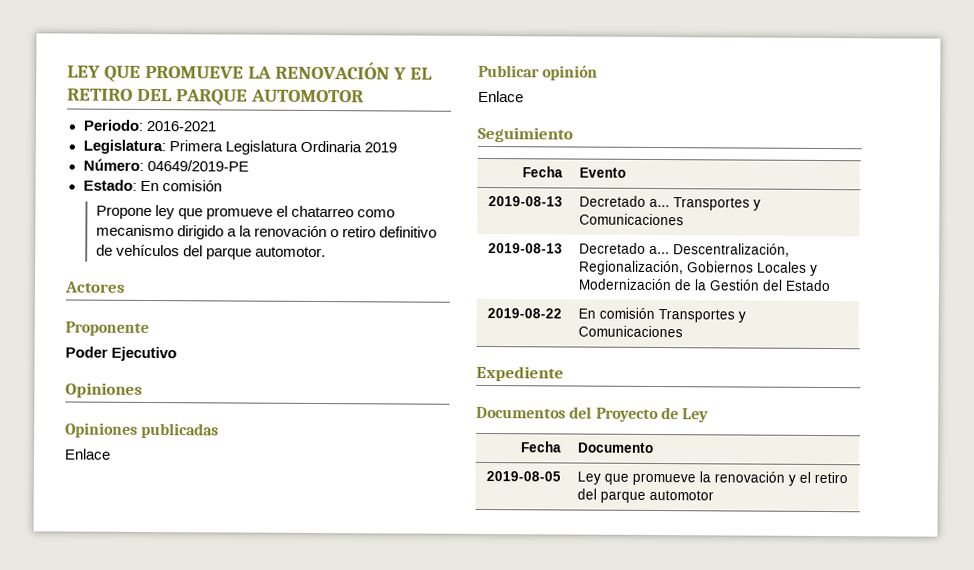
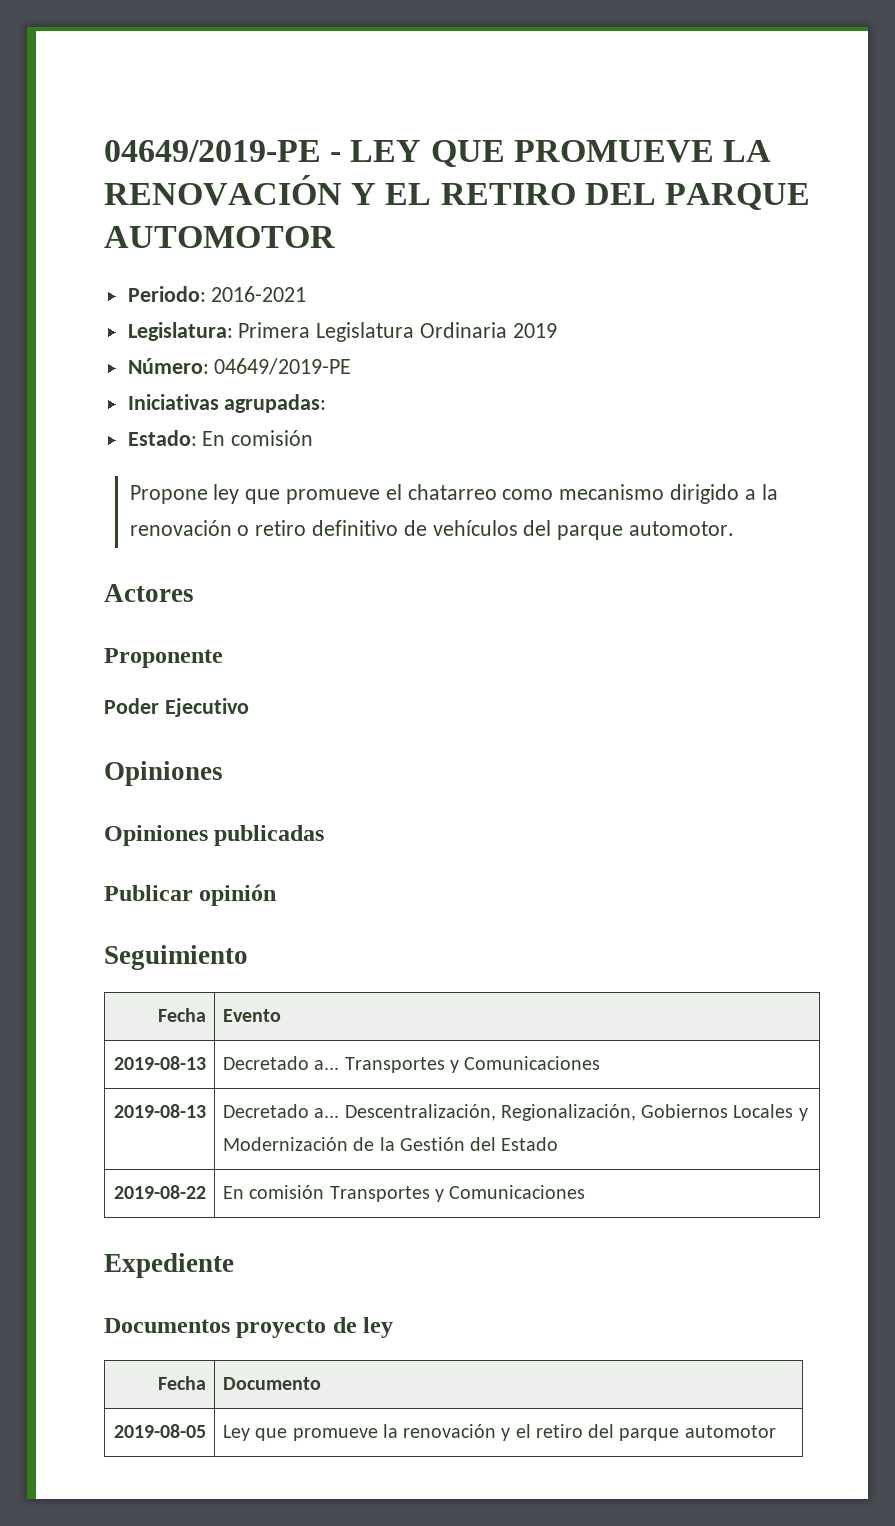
(67, 71) none -> [104,140,342,162] 04649/2019-PE -
(249, 165) none -> [127,394,327,413] // Iniciativas agrupadas:
[64,448,111,460] // Enlace -> (325, 835) none
[478,90,524,103] // Enlace -> (277, 895) none
[569,406,710,423] del Proyecto de Ley -> [236,1317,394,1338] proyecto de ley

